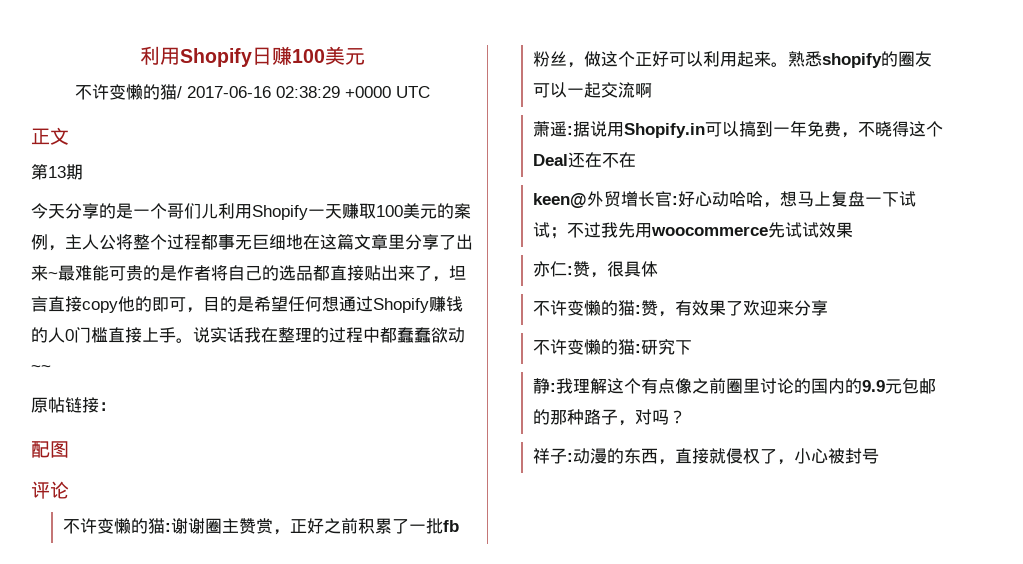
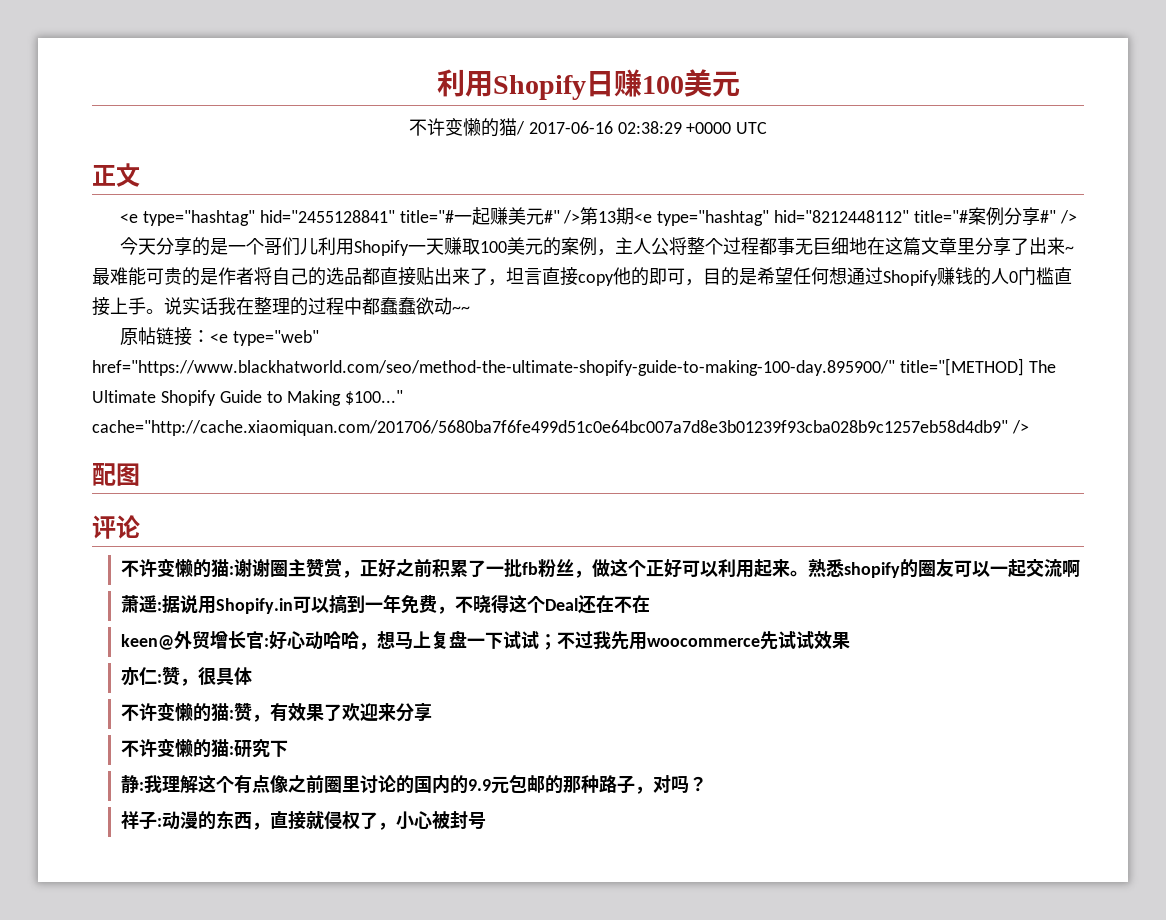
[31,164,83,180] 第13期 -> [120,207,1077,226] <e type="hashtag" hid="2455128841" title="#一起赚美元#" />第13期<e type="hashtag" hid="8212448112" title="#案例分享#" />
(116, 406) none -> [210,330,319,346] [92,358,1056,376] [92,390,404,406] [92,420,1029,436] <e type="web" href="https://www.blackhatworld.com/seo/method-the-ultimate-shopify-guide-to-making-100-day.895900/" title="[METHOD] The Ultimate Shopify Guide to Making $100..." cache="http://cache.xiaomiquan.com/201706/5680ba7f6fe499d51c0e64bc007a7d8e3b01239f93cba028b9c1257eb58d4db9" />

